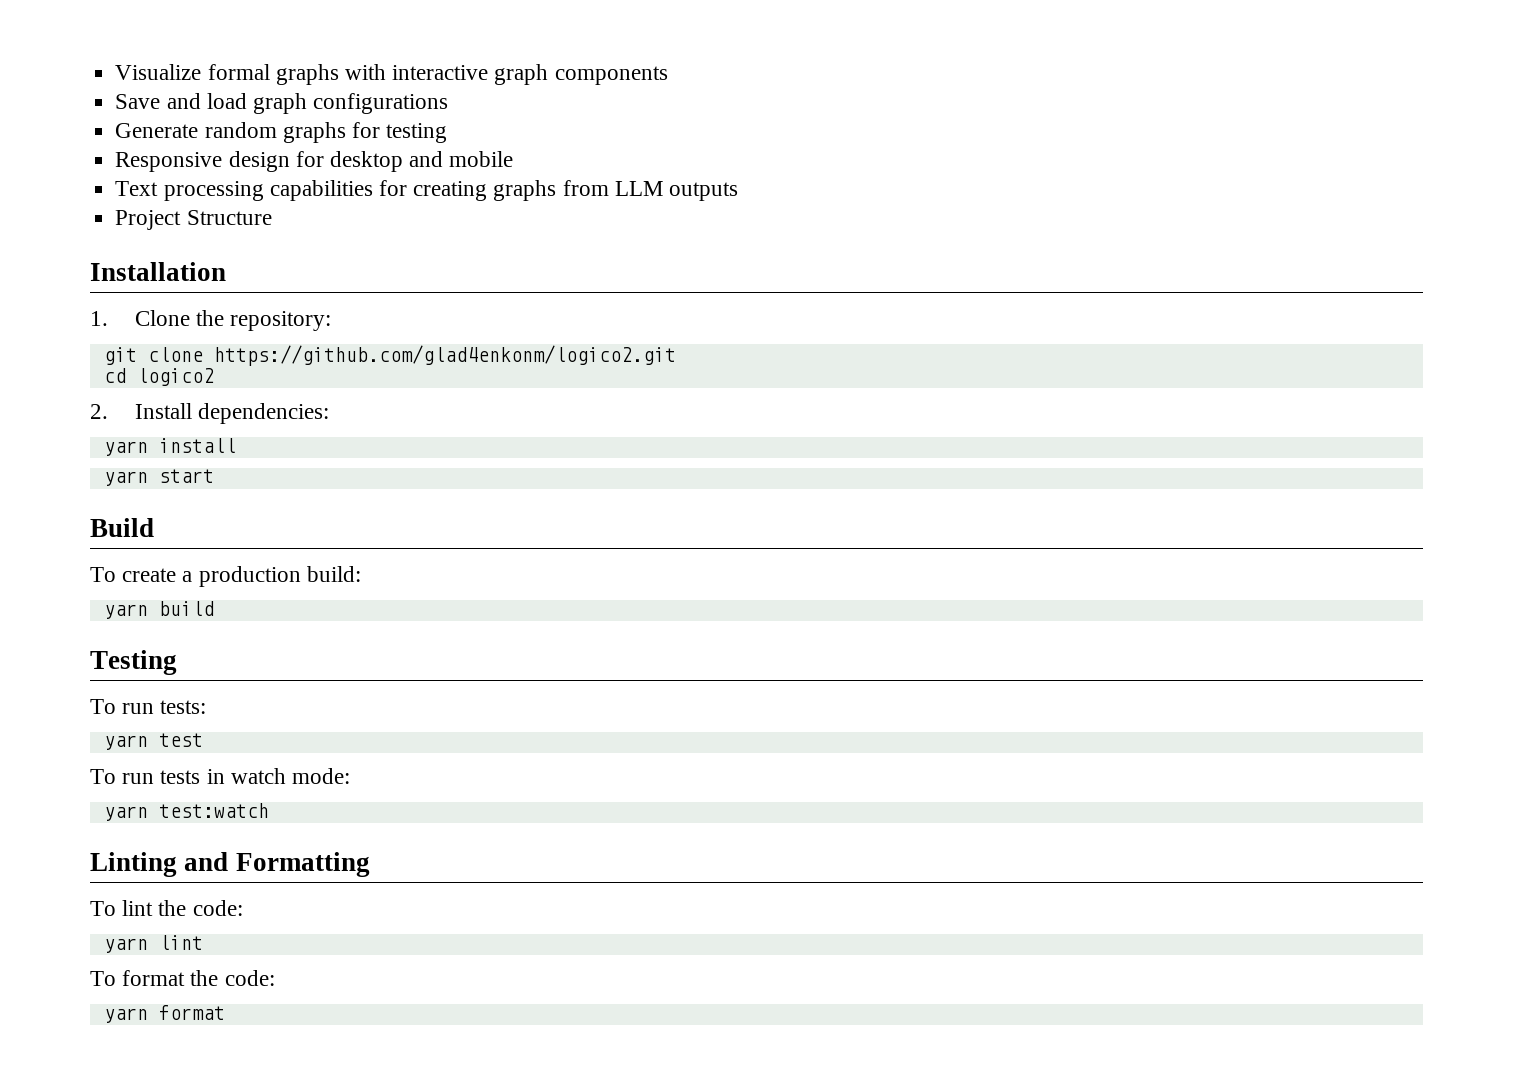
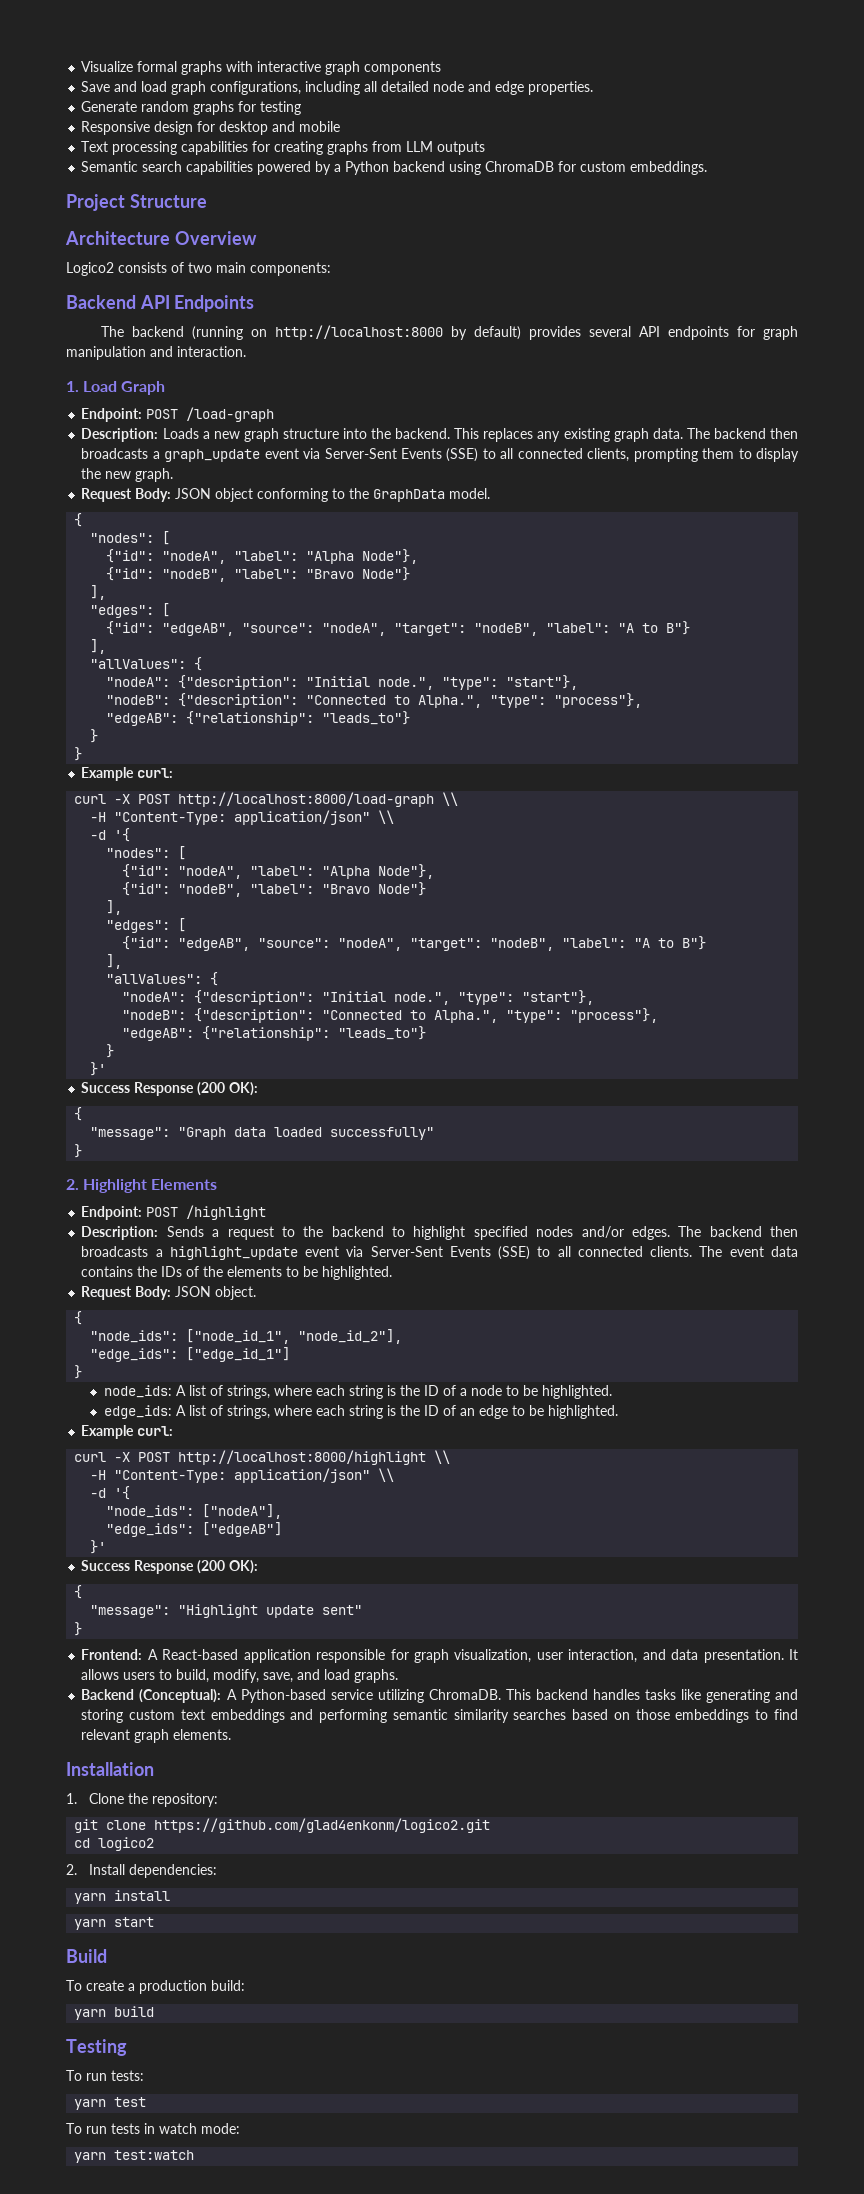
[313,93,449,114] configurations -> [210,81,594,95] configurations, including all detailed node and edge properties.
[115,210,272,230] Project Structure -> [81,161,708,175] [66,194,207,211] [65,231,257,245] [66,262,331,276] [66,295,255,312] [101,325,799,340] [66,346,246,360] [66,381,166,395] [81,407,275,422] [81,428,799,442] [81,448,800,462] [81,468,174,482] [81,488,491,502] [74,513,83,527] [90,531,171,545] [106,549,419,564] [106,567,411,582] [90,585,107,600] [90,603,171,618] [106,621,691,636] [90,639,107,654] [90,657,203,671] [106,675,579,690] [106,693,643,708] [106,711,411,726] [90,729,99,743] [74,747,83,761] [81,767,174,781] [74,792,459,807] [90,810,395,825] [90,828,131,842] [106,846,187,860] [122,864,435,879] [122,882,427,897] [106,900,123,915] [106,918,187,933] [122,936,707,951] [106,954,123,969] [106,972,219,986] [122,990,595,1005] [122,1008,659,1023] [122,1026,427,1041] [106,1044,115,1058] [90,1062,107,1076] [81,1082,259,1096] [74,1107,83,1121] [90,1127,435,1140] [74,1144,83,1158] [66,1179,218,1193] [81,1205,267,1220] [81,1226,798,1240] [81,1246,799,1260] [81,1266,393,1280] [81,1286,257,1300] [74,1311,83,1325] [90,1329,403,1344] [90,1347,291,1362] [74,1365,83,1379] [104,1385,613,1399] [104,1405,619,1419] [81,1425,174,1439] [74,1450,451,1465] [90,1468,395,1483] [90,1486,131,1500] [106,1504,283,1519] [106,1522,283,1537] [90,1540,107,1554] [81,1560,259,1574] [74,1585,83,1599] [90,1604,363,1618] [74,1622,83,1636] [81,1649,798,1663] [81,1669,399,1683] [81,1689,799,1703] [81,1709,799,1723] [81,1729,232,1743] Semantic search capabilities powered by a Python backend using ChromaDB for custom embeddings. // Project Structure // Architecture Overview // Logico2 consists of two main components: // Backend API Endpoints // The backend (running on http://localhost:8000 by default) provides several API endpoints for graph manipulation and interaction. // 1. Load Graph // Endpoint: POST /load-graph // Description: Loads a new graph structure into the backend. This replaces any existing graph data. The backend then broadcasts a graph_update event via Server-Sent Events (SSE) to all connected clients, prompting them to display the new graph. // Request Body: JSON object conforming to the GraphData model. // { // "nodes": [ // {"id": "nodeA", "label": "Alpha Node"}, // {"id": "nodeB", "label": "Bravo Node"} // ], // "edges": [ // {"id": "edgeAB", "source": "nodeA", "target": "nodeB", "label": "A to B"} // ], // "allValues": { // "nodeA": {"description": "Initial node.", "type": "start"}, // "nodeB": {"description": "Connected to Alpha.", "type": "process"}, // "edgeAB": {"relationship": "leads_to"} // } // } // Example curl: // curl -X POST http://localhost:8000/load-graph \\ // -H "Content-Type: application/json" \\ // -d '{ // "nodes": [ // {"id": "nodeA", "label": "Alpha Node"}, // {"id": "nodeB", "label": "Bravo Node"} // ], // "edges": [ // {"id": "edgeAB", "source": "nodeA", "target": "nodeB", "label": "A to B"} // ], // "allValues": { // "nodeA": {"description": "Initial node.", "type": "start"}, // "nodeB": {"description": "Connected to Alpha.", "type": "process"}, // "edgeAB": {"relationship": "leads_to"} // } // }' // Success Response (200 OK): // { // "message": "Graph data loaded successfully" // } // 2. Highlight Elements // Endpoint: POST /highlight // Description: Sends a request to the backend to highlight specified nodes and/or edges. The backend then broadcasts a highlight_update event via Server-Sent Events (SSE) to all connected clients. The event data contains the IDs of the elements to be highlighted. // Request Body: JSON object. // { // "node_ids": ["node_id_1", "node_id_2"], // "edge_ids": ["edge_id_1"] // } // node_ids: A list of strings, where each string is the ID of a node to be highlighted. // edge_ids: A list of strings, where each string is the ID of an edge to be highlighted. // Example curl: // curl -X POST http://localhost:8000/highlight \\ // -H "Content-Type: application/json" \\ // -d '{ // "node_ids": ["nodeA"], // "edge_ids": ["edgeAB"] // }' // Success Response (200 OK): // { // "message": "Highlight update sent" // } // Frontend: A React-based application responsible for graph visualization, user interaction, and data presentation. It allows users to build, modify, save, and load graphs. // Backend (Conceptual): A Python-based service utilizing ChromaDB. This backend handles tasks like generating and storing custom text embeddings and performing semantic similarity searches based on those embeddings to find relevant graph elements.
[90,852,370,877] [90,900,243,916] [103,935,203,953] [90,970,275,986] [103,1005,225,1023] // Linting and Formatting // To lint the code: // yarn lint // To format the code: // yarn format -> (195, 2155) none

